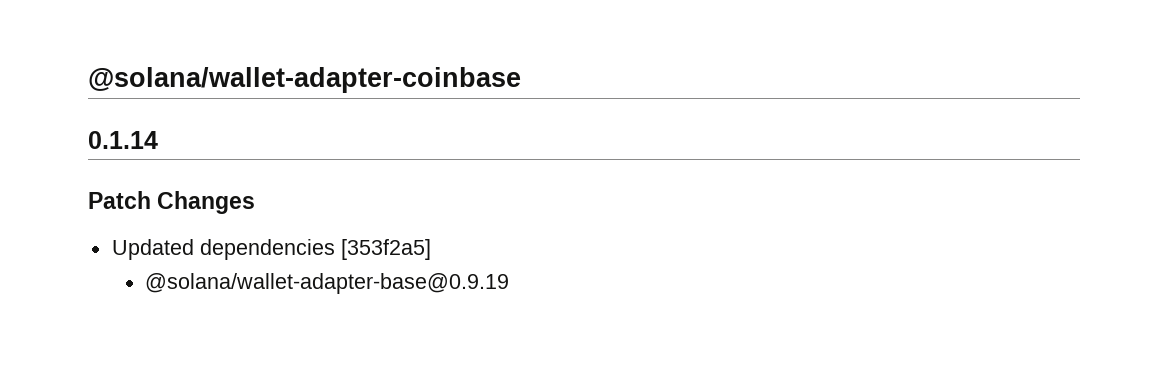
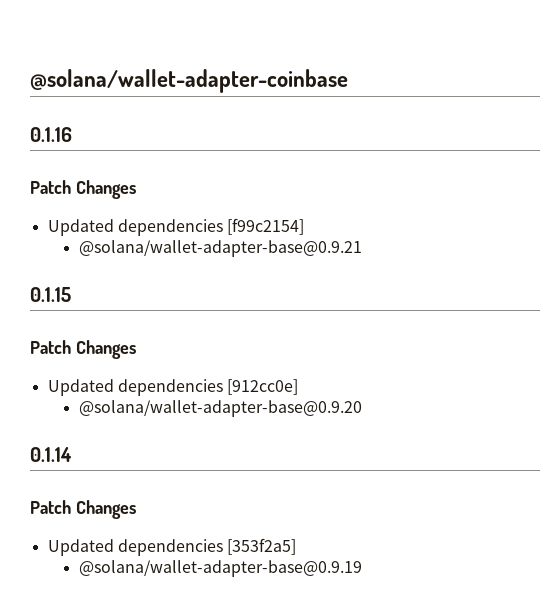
(521, 80) none -> [30,127,72,142] [30,180,136,199] [47,218,305,236] [78,240,362,257] [30,287,71,302] [30,340,136,359] [47,379,299,396] [78,400,362,417] // 0.1.16 // Patch Changes // Updated dependencies [f99c2154] // @solana/wallet-adapter-base@0.9.21 // 0.1.15 // Patch Changes // Updated dependencies [912cc0e] // @solana/wallet-adapter-base@0.9.20

